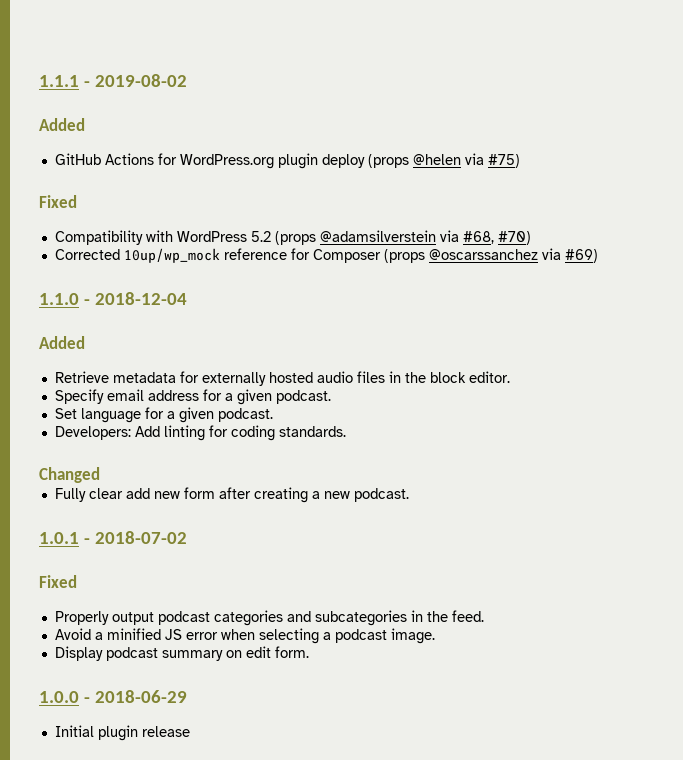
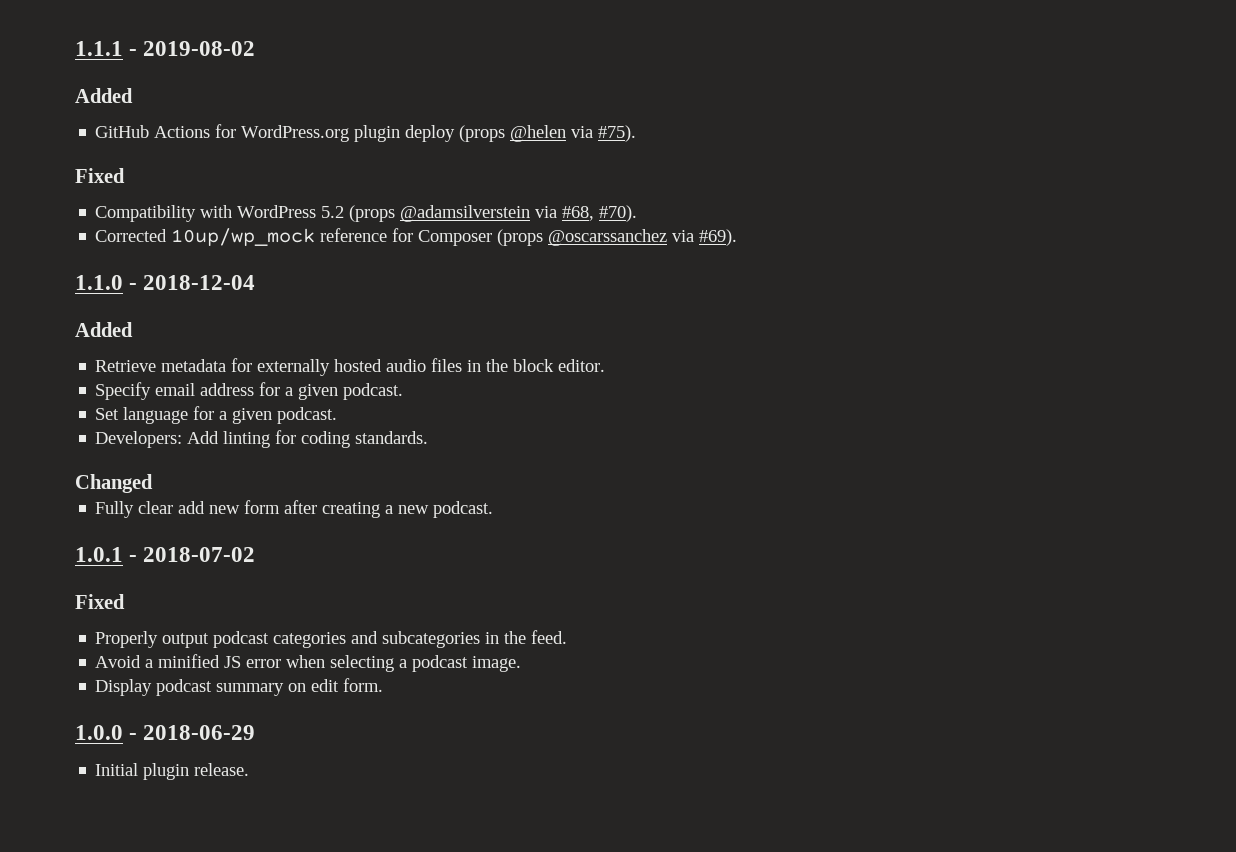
[487,154,520,168] #75) -> [598,125,637,142] #75).
[497,231,531,245] #70) -> [599,205,638,222] #70).
[564,249,598,263] #69) -> [699,229,738,246] #69).
[141,726,190,737] release -> [194,763,250,776] release.

